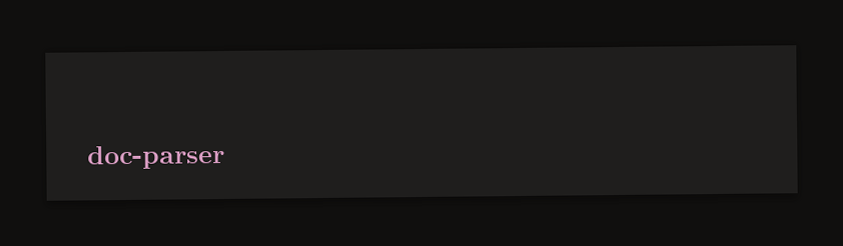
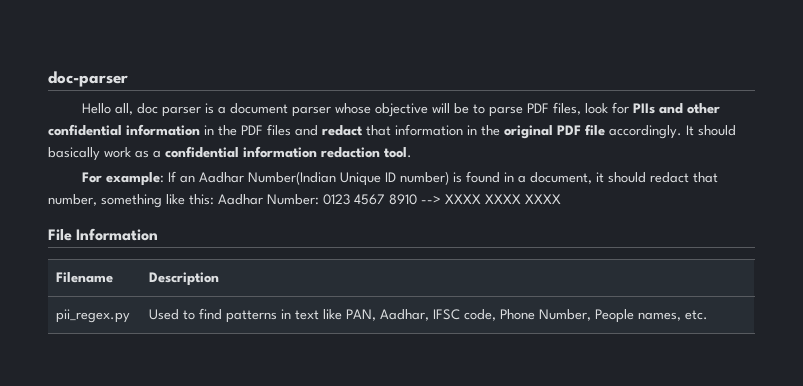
(225, 157) none -> [81,102,720,117] [48,124,736,139] [48,146,412,161] [81,171,718,186] [48,194,561,208] [48,228,159,241] [55,272,113,283] [148,272,219,286] [55,309,130,323] [148,308,708,323] // Hello all, doc parser is a document parser whose objective will be to parse PDF files, look for PIIs and other confidential information in the PDF files and redact that information in the original PDF file accordingly. It should basically work as a confidential information redaction tool. // For example: If an Aadhar Number(Indian Unique ID number) is found in a document, it should redact that number, something like this: Aadhar Number: 0123 4567 8910 --> XXXX XXXX XXXX // File Information // Filename | Description // pii_regex.py | Used to find patterns in text like PAN, Aadhar, IFSC code, Phone Number, People names, etc.

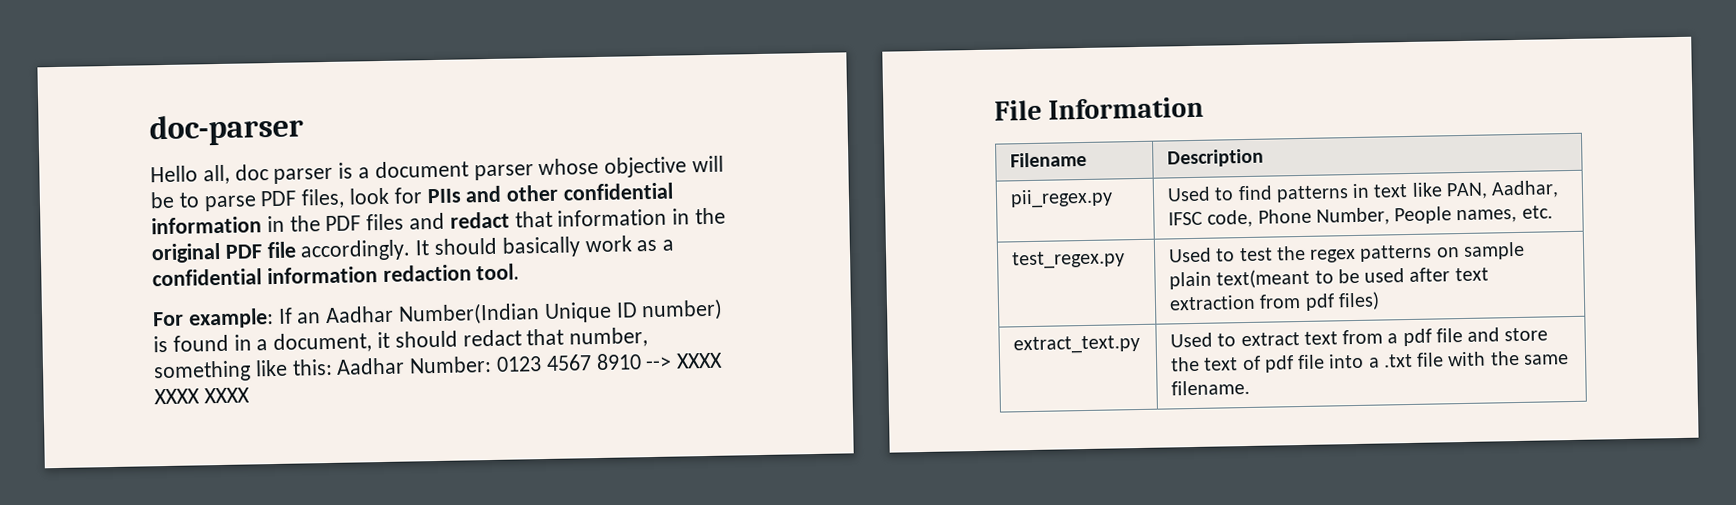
(708, 315) none -> [1012,250,1126,270] [1168,241,1525,263] [1169,267,1489,290] [1169,291,1380,311] [1013,334,1141,355] [1170,327,1549,348] [1170,350,1569,373] [1171,379,1251,396] // test_regex.py | Used to test the regex patterns on sample plain text(meant to be used after text extraction from pdf files) // extract_text.py | Used to extract text from a pdf file and store the text of pdf file into a .txt file with the same filename.

